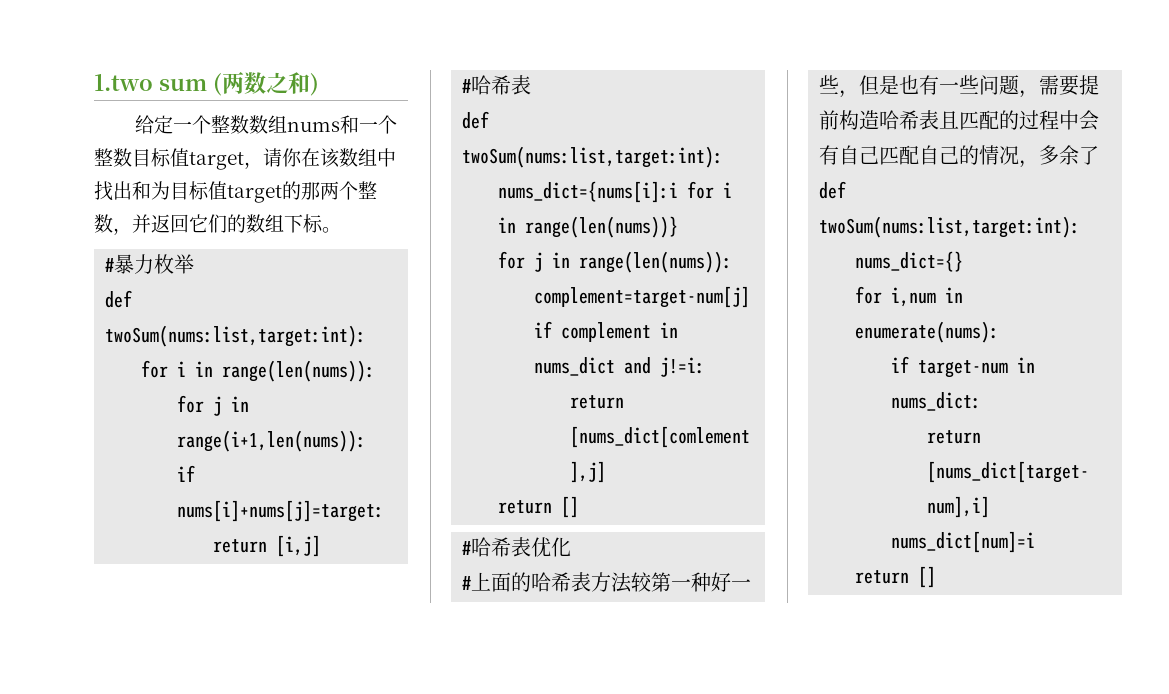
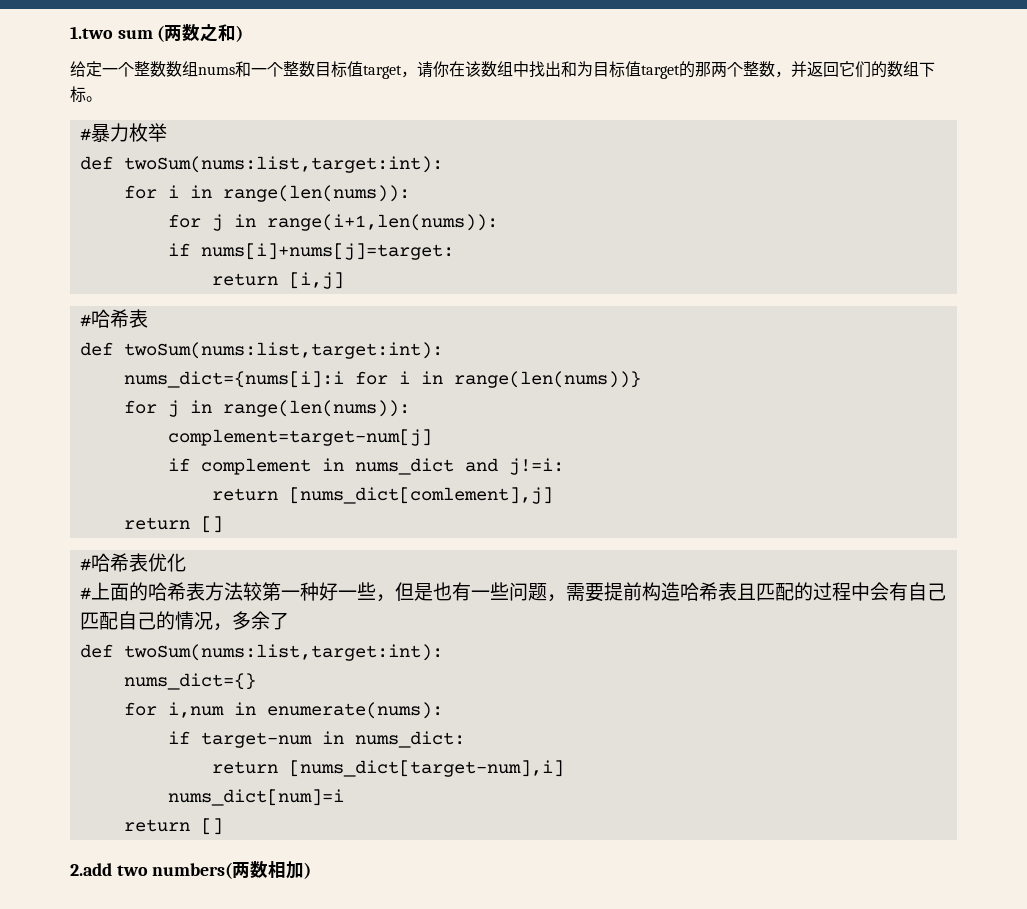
(937, 577) none -> [70,861,312,879] // 2.add two numbers(两数相加)

